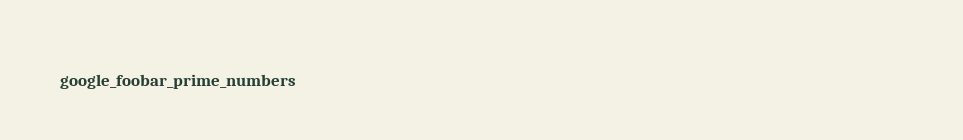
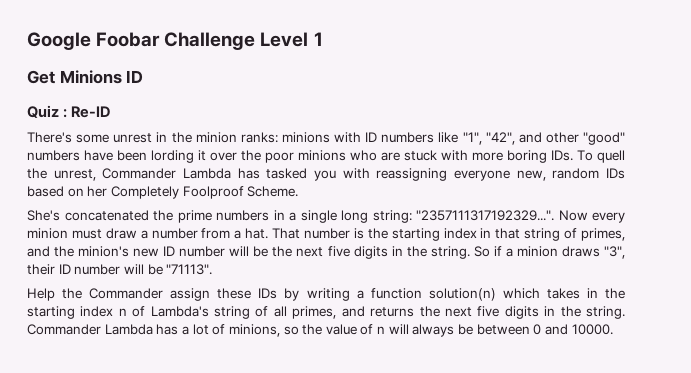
[60,74,296,89] google_foobar_prime_numbers -> [27,32,323,50] [27,70,144,84] [27,105,112,118] [27,132,625,145] [27,150,625,163] [27,168,625,181] [27,186,299,199] [27,210,625,223] [27,228,626,241] [27,246,625,259] [27,264,213,275] [27,288,625,301] [27,306,626,319] [27,324,613,337] Google Foobar Challenge Level 1 // Get Minions ID // Quiz : Re-ID // There's some unrest in the minion ranks: minions with ID numbers like "1", "42", and other "good" numbers have been lording it over the poor minions who are stuck with more boring IDs. To quell the unrest, Commander Lambda has tasked you with reassigning everyone new, random IDs based on her Completely Foolproof Scheme. // She's concatenated the prime numbers in a single long string: "2357111317192329...". Now every minion must draw a number from a hat. That number is the starting index in that string of primes, and the minion's new ID number will be the next five digits in the string. So if a minion draws "3", their ID number will be "71113". // Help the Commander assign these IDs by writing a function solution(n) which takes in the starting index n of Lambda's string of all primes, and returns the next five digits in the string. Commander Lambda has a lot of minions, so the value of n will always be between 0 and 10000.

